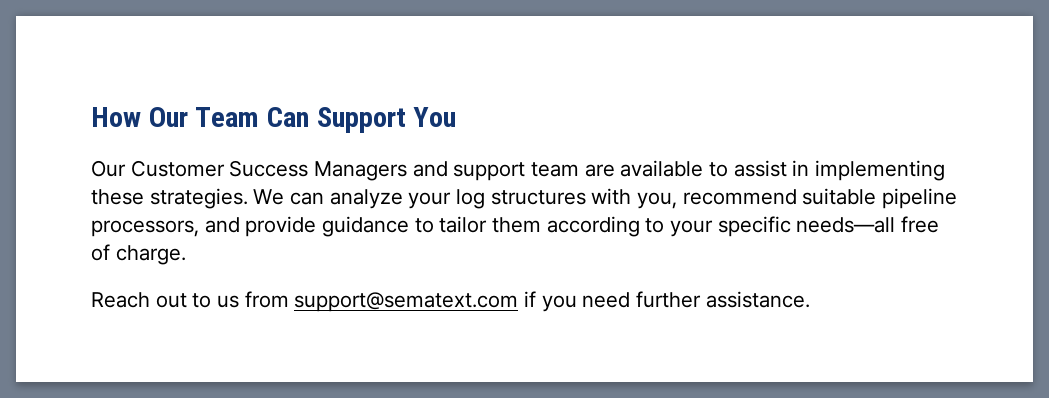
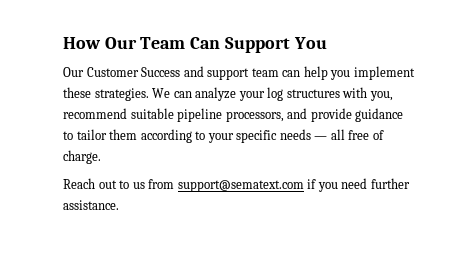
[314,161,408,181] Managers -> (181, 72) none
[584,160,946,181] are available to assist in implementing -> [282,66,415,80] can help you implement
[796,217,896,233] needs—all -> [279,129,345,140] needs — all

